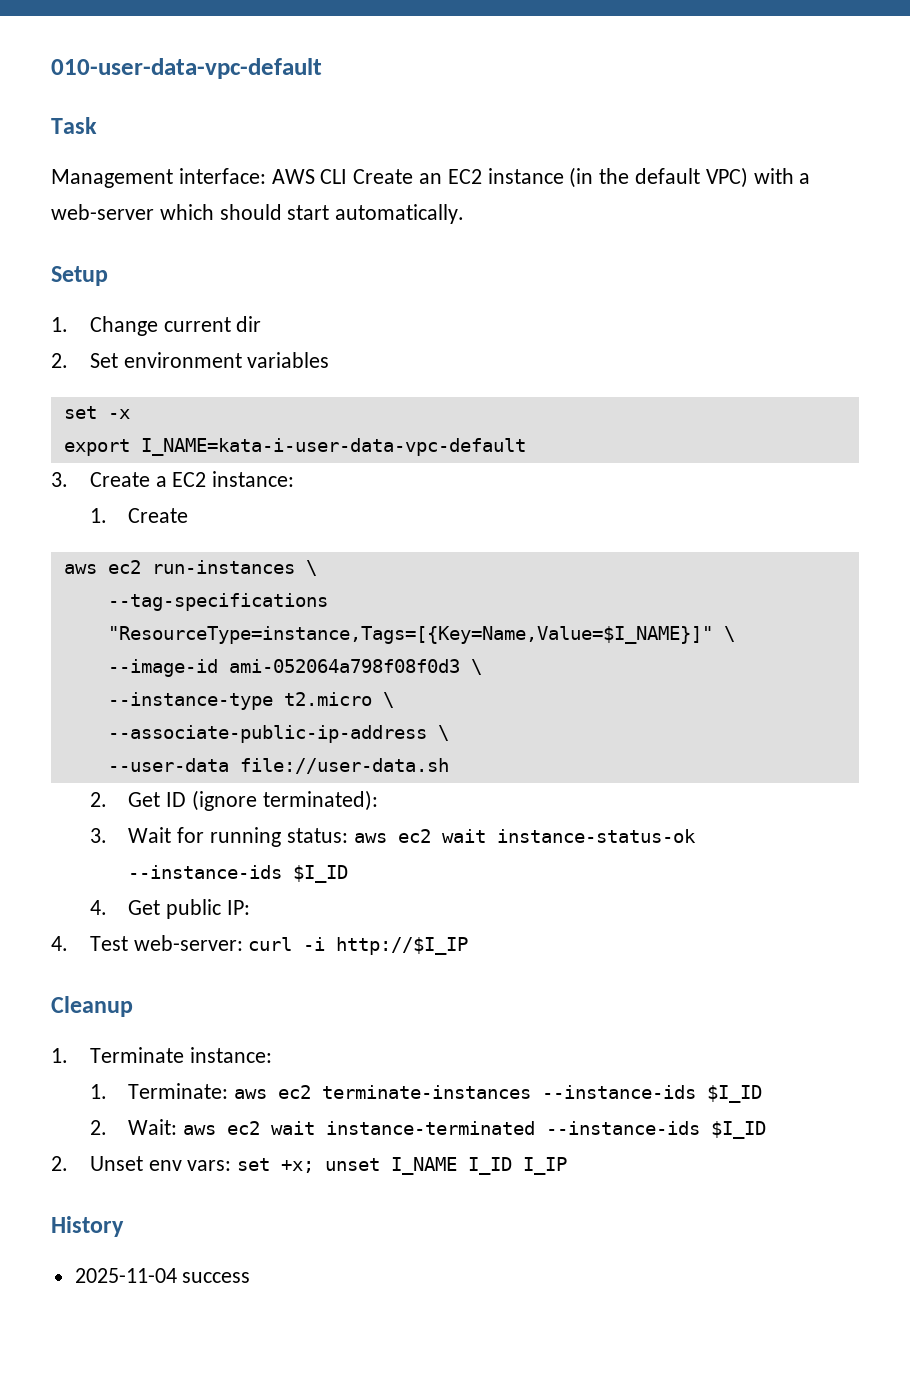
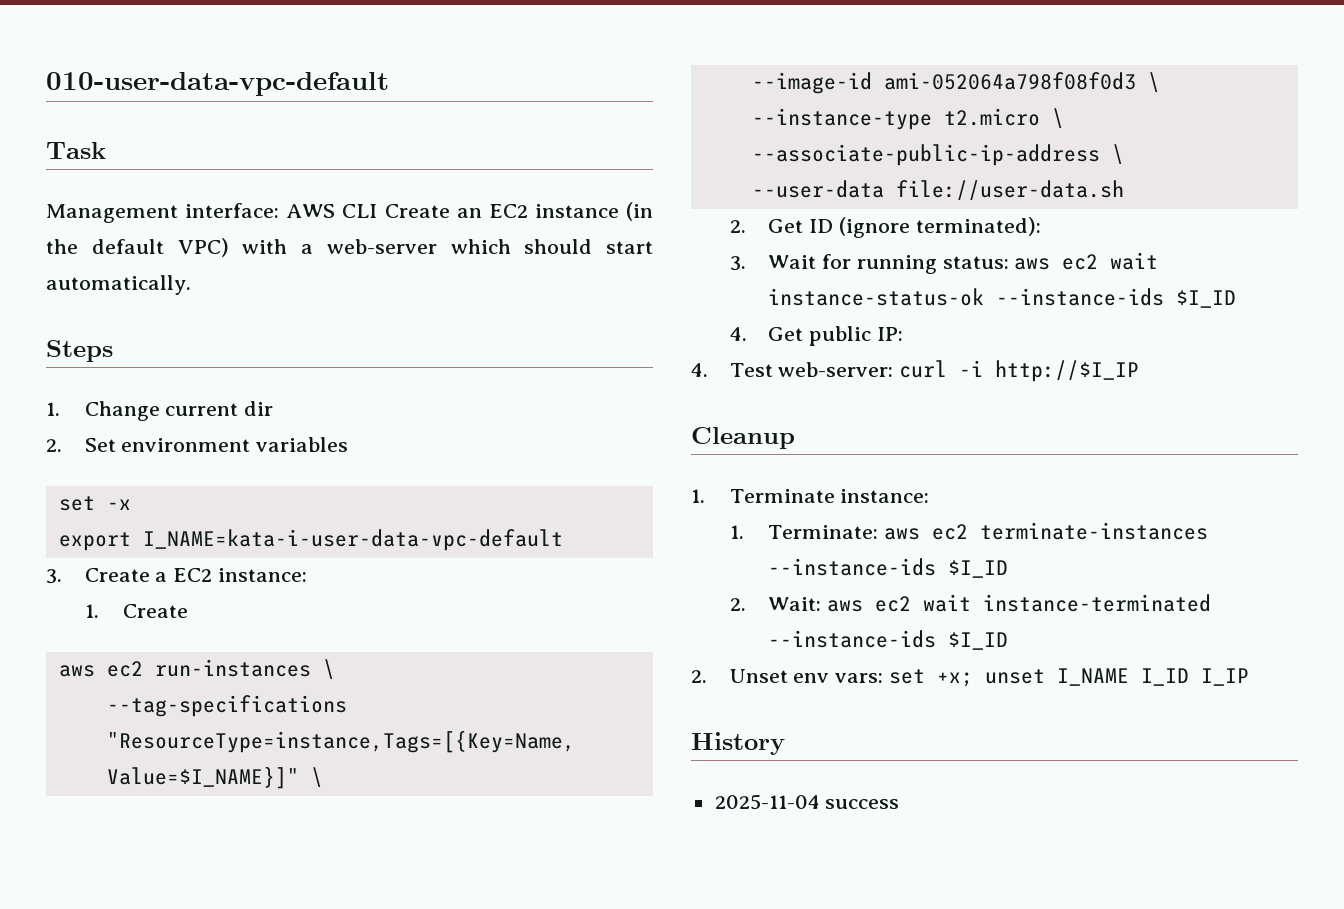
[51,266,108,286] Setup -> [46,340,113,362] Steps

